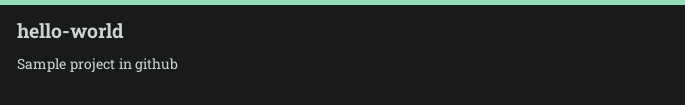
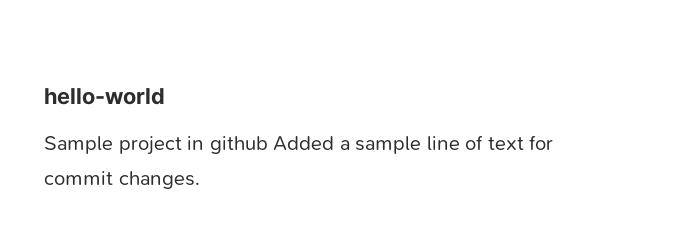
(179, 65) none -> [273,135,554,154] [44,171,200,189] Added a sample line of text for commit changes.

